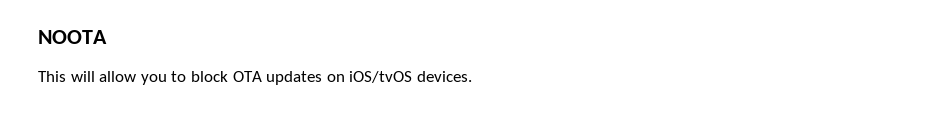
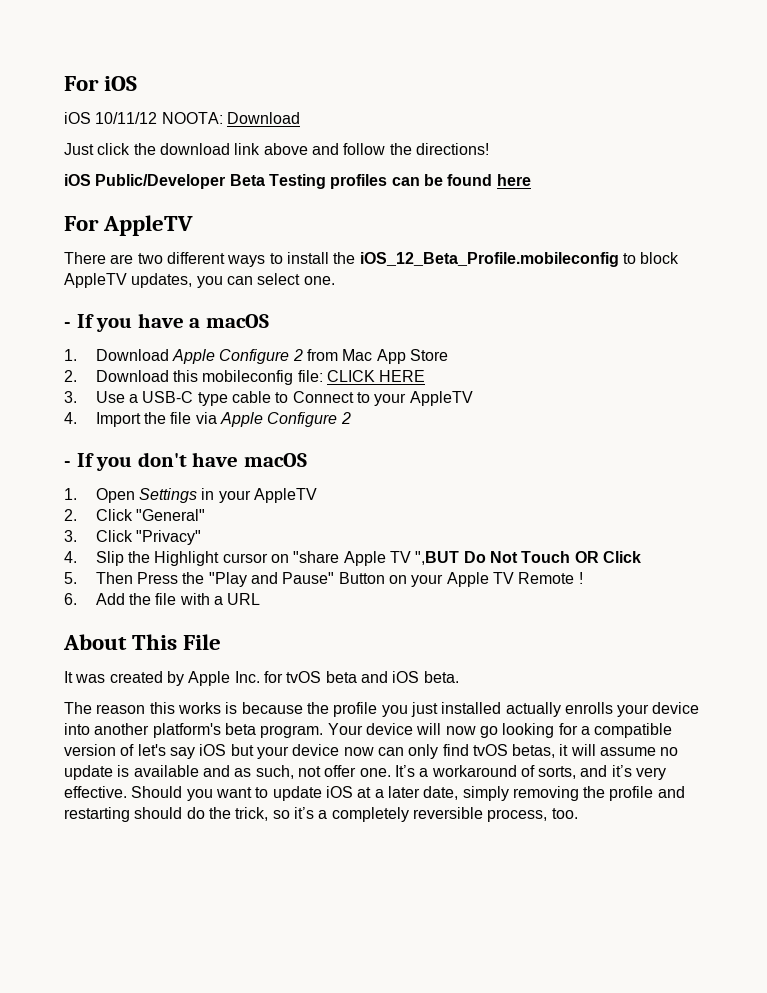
[38,30,107,44] [38,71,472,85] NOOTA // This will allow you to block OTA updates on iOS/tvOS devices. -> [64,76,138,91] [64,112,300,124] [64,143,489,155] [64,174,531,189] [64,215,194,236] [64,252,680,267] [64,273,335,288] [64,313,269,332] [64,349,448,364] [64,370,426,385] [64,391,473,406] [64,412,351,427] [64,452,307,471] [64,488,317,503] [64,509,206,521] [64,530,202,545] [64,551,641,566] [64,572,583,587] [64,593,261,605] [63,634,222,650] [64,671,459,686] [64,702,700,717] [64,723,673,738] [64,744,679,759] [64,765,667,780] [64,786,685,801] [64,807,578,822] For iOS // iOS 10/11/12 NOOTA: Download // Just click the download link above and follow the directions! // iOS Public/Developer Beta Testing profiles can be found here // For AppleTV // There are two different ways to install the iOS_12_Beta_Profile.mobileconfig to block AppleTV updates, you can select one. // - If you have a macOS // 1. Download Apple Configure 2 from Mac App Store // 2. Download this mobileconfig file: CLICK HERE // 3. Use a USB-C type cable to Connect to your AppleTV // 4. Import the file via Apple Configure 2 // - If you don't have macOS // 1. Open Settings in your AppleTV // 2. Click "General" // 3. Click "Privacy" // 4. Slip the Highlight cursor on "share Apple TV ",BUT Do Not Touch OR Click // 5. Then Press the "Play and Pause" Button on your Apple TV Remote ! // 6. Add the file with a URL // About This File // It was created by Apple Inc. for tvOS beta and iOS beta. // The reason this works is because the profile you just installed actually enrolls your device into another platform's beta program. Your device will now go looking for a compatible version of let's say iOS but your device now can only find tvOS betas, it will assume no update is available and as such, not offer one. It’s a workaround of sorts, and it’s very effective. Should you want to update iOS at a later date, simply removing the profile and restarting should do the trick, so it’s a completely reversible process, too.

